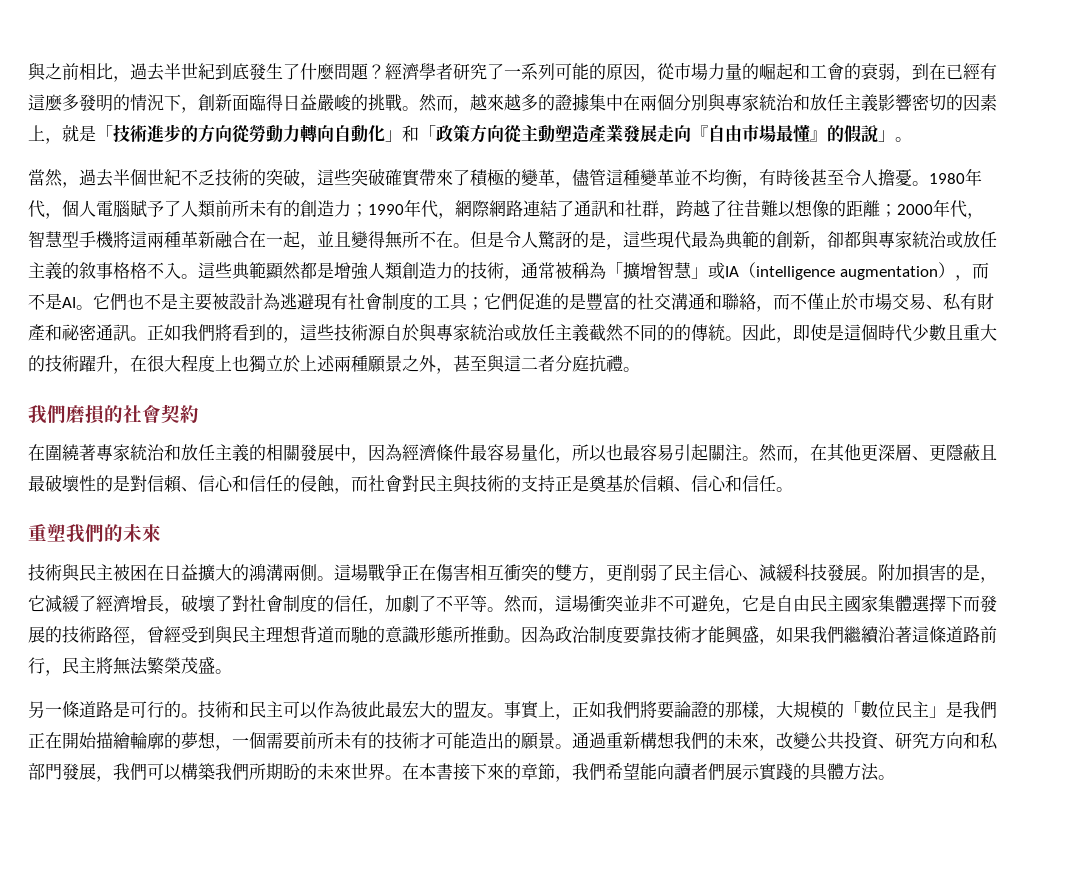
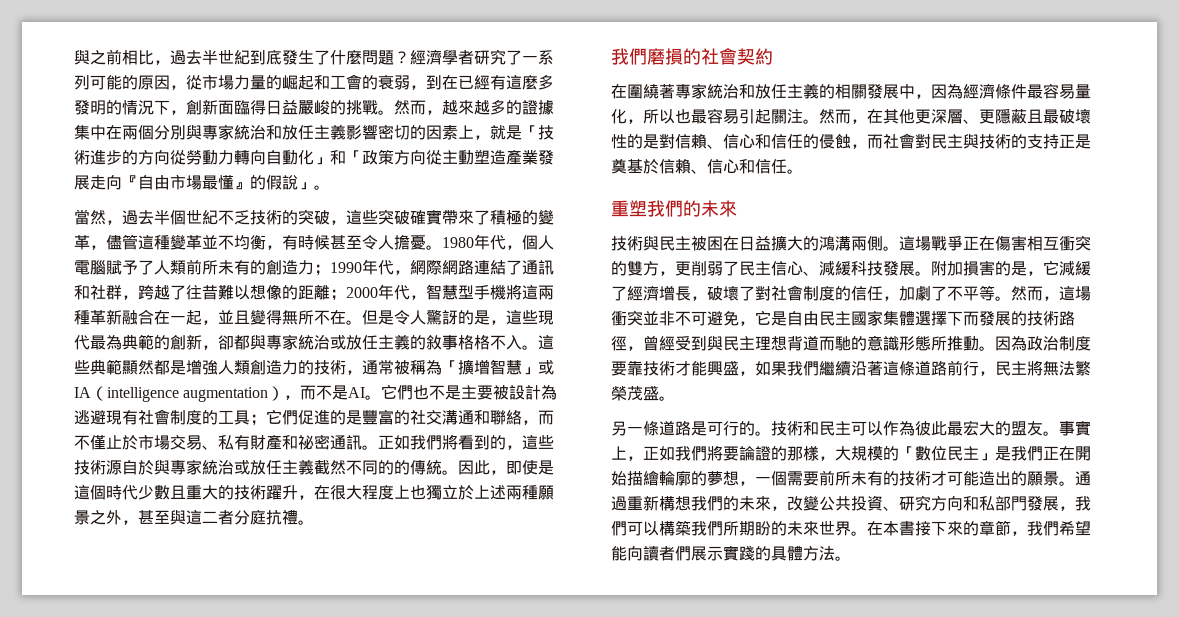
[793,169,811,186] 後 -> [314,234,330,250] 候

